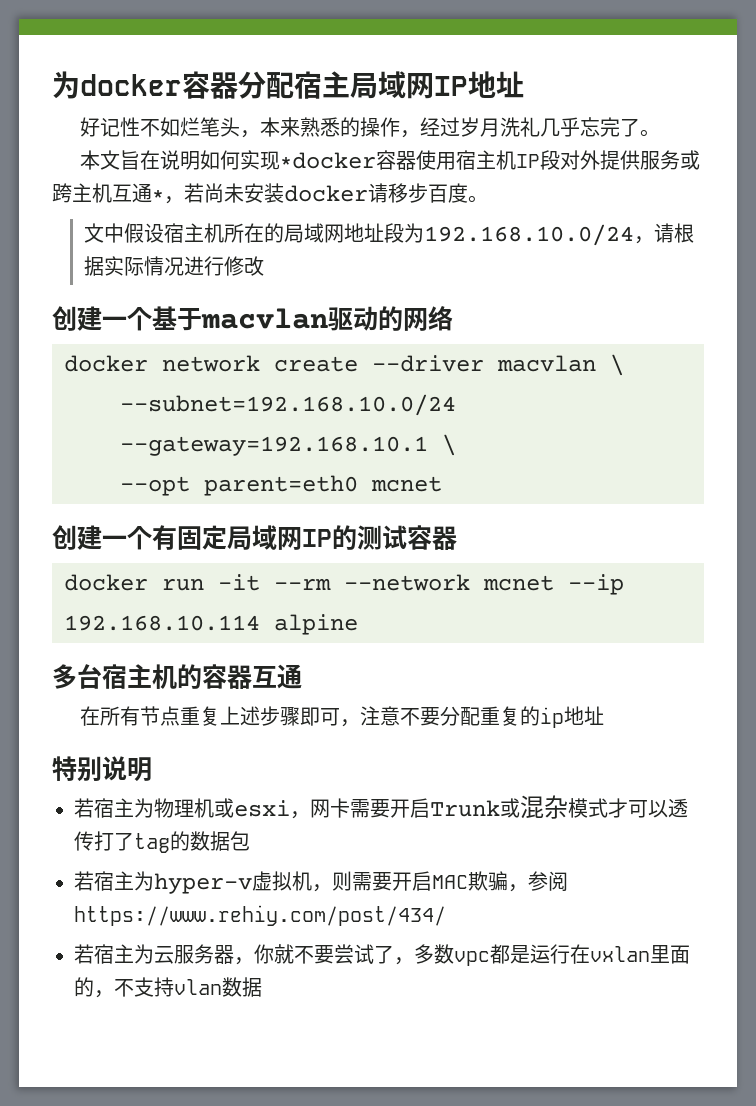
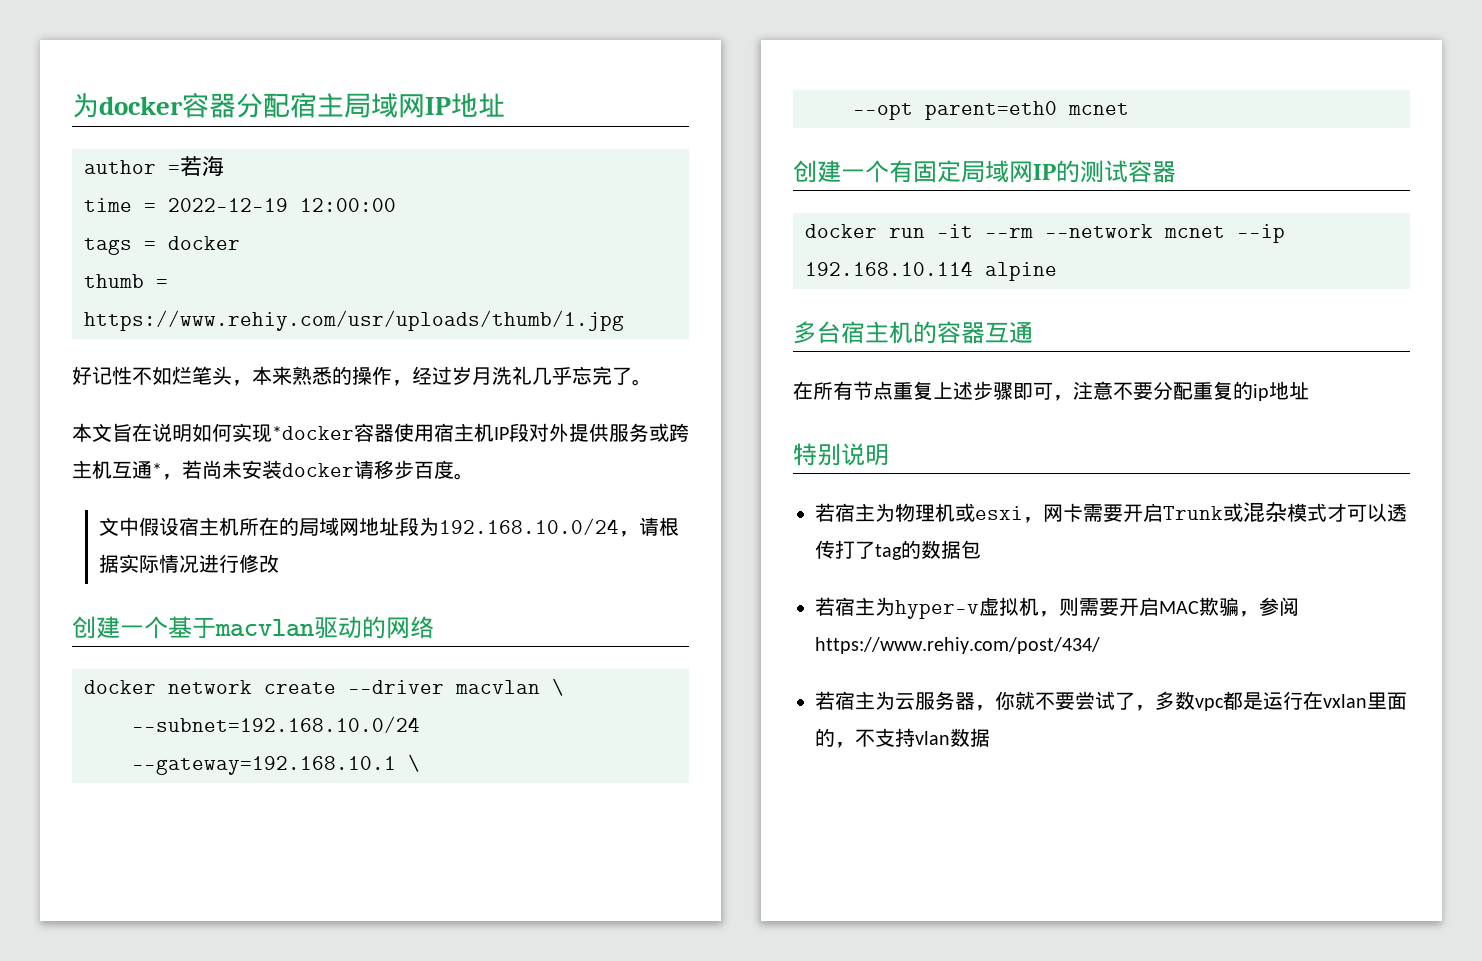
(524, 84) none -> [84,156,224,176] [84,198,396,212] [84,236,240,255] [84,274,168,288] [84,310,624,331] // author =若海 // time = 2022-12-19 12:00:00 // tags = docker // thumb = https://www.rehiy.com/usr/uploads/thumb/1.jpg

